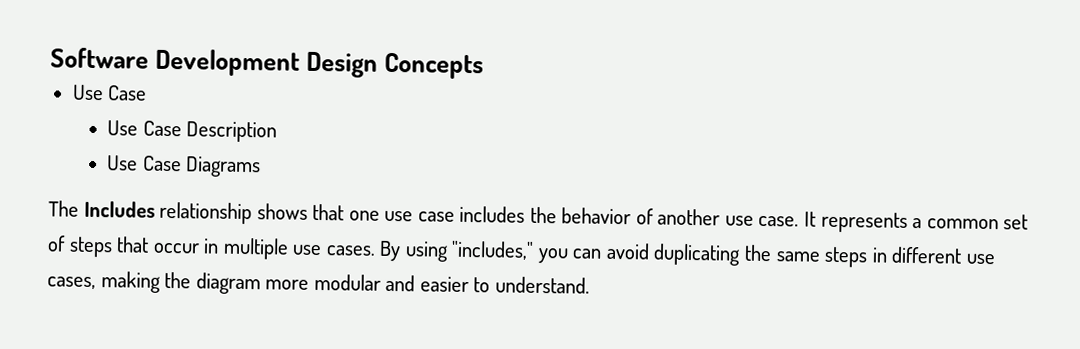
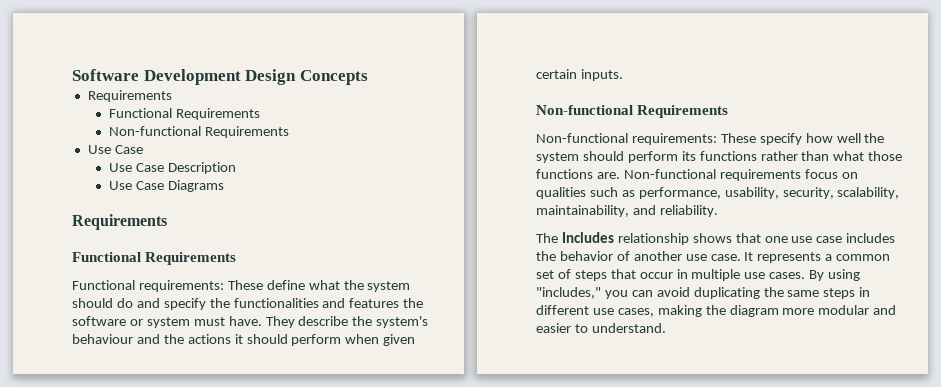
(485, 66) none -> [87,90,172,102] [109,108,261,120] [109,126,290,138] // Requirements // Functional Requirements // Non-functional Requirements
(262, 167) none -> [72,214,167,230] [72,252,237,265] [72,280,411,292] [72,298,424,310] [72,316,429,328] [72,334,416,346] [536,69,623,81] [536,105,729,118] [536,133,885,145] [536,151,903,163] [536,169,858,181] [536,187,900,199] [536,205,718,217] // Requirements // Functional Requirements // Functional requirements: These define what the system should do and specify the functionalities and features the software or system must have. They describe the system's behaviour and the actions it should perform when given certain inputs. // Non-functional Requirements // Non-functional requirements: These specify how well the system should perform its functions rather than what those functions are. Non-functional requirements focus on qualities such as performance, usability, security, scalability, maintainability, and reliability.

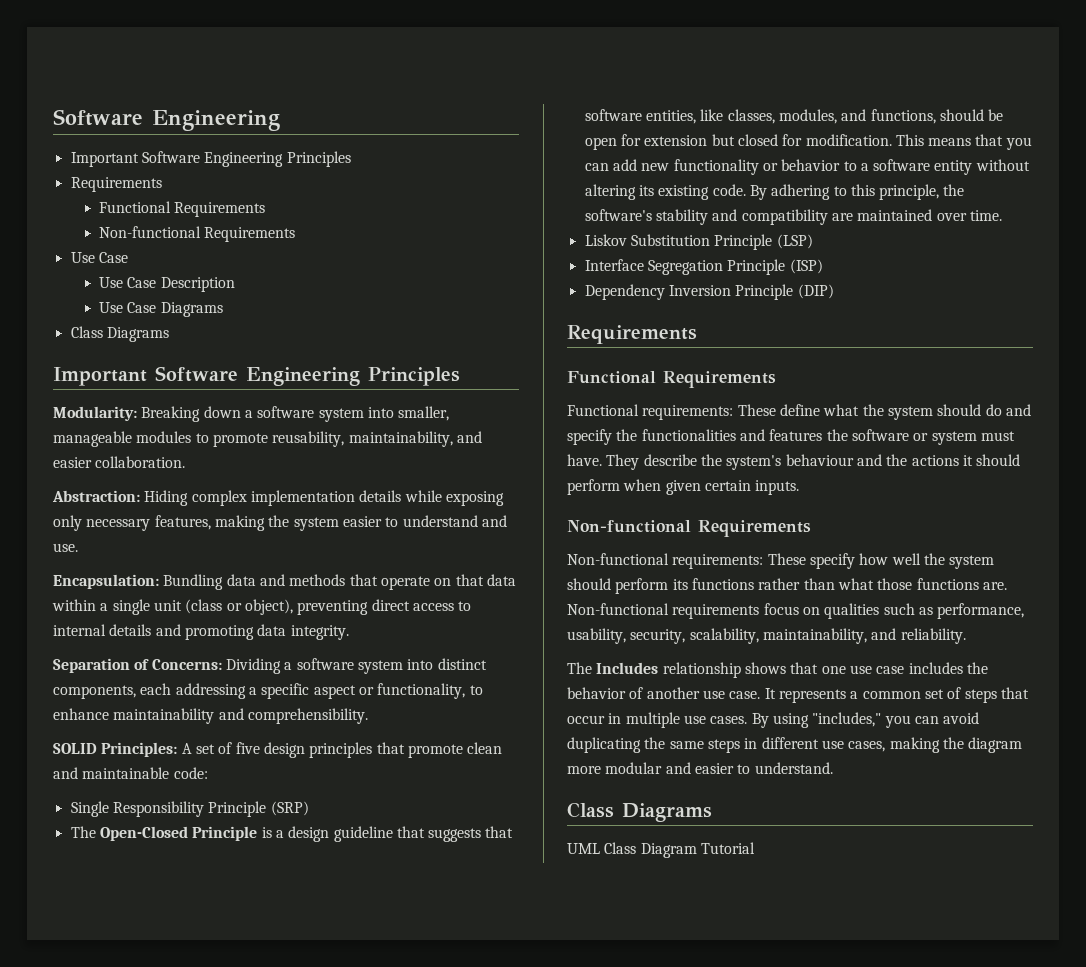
[72,69,368,85] Software Development Design Concepts -> [53,109,280,131] [70,151,351,167] Software Engineering // Important Software Engineering Principles
(225, 186) none -> [70,326,169,342] [53,366,460,386] [53,406,450,422] [53,431,482,447] [53,456,186,468] [52,490,504,506] [53,515,507,531] [53,543,78,552] [53,574,516,590] [52,599,472,615] [53,624,349,640] [53,658,487,674] [53,683,483,699] [53,708,368,724] [53,742,503,758] [53,767,208,779] [70,801,309,817] [70,826,514,842] [584,109,1004,124] [584,134,1032,150] [584,159,1030,175] [584,184,965,200] [584,209,1002,225] [584,234,813,250] [584,259,823,275] [584,284,834,300] // Class Diagrams // Important Software Engineering Principles // Modularity: Breaking down a software system into smaller, manageable modules to promote reusability, maintainability, and easier collaboration. // Abstraction: Hiding complex implementation details while exposing only necessary features, making the system easier to understand and use. // Encapsulation: Bundling data and methods that operate on that data within a single unit (class or object), preventing direct access to internal details and promoting data integrity. // Separation of Concerns: Dividing a software system into distinct components, each addressing a specific aspect or functionality, to enhance maintainability and comprehensibility. // SOLID Principles: A set of five design principles that promote clean and maintainable code: // Single Responsibility Principle (SRP) // The Open-Closed Principle is a design guideline that suggests that software entities, like classes, modules, and functions, should be open for extension but closed for modification. This means that you can add new functionality or behavior to a software entity without altering its existing code. By adhering to this principle, the software's stability and compatibility are maintained over time. // Liskov Substitution Principle (LSP) // Interface Segregation Principle (ISP) // Dependency Inversion Principle (DIP)
(666, 328) none -> [567,802,712,822] [567,842,755,858] // Class Diagrams // UML Class Diagram Tutorial

